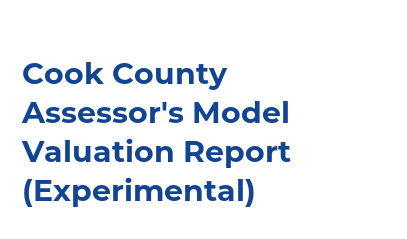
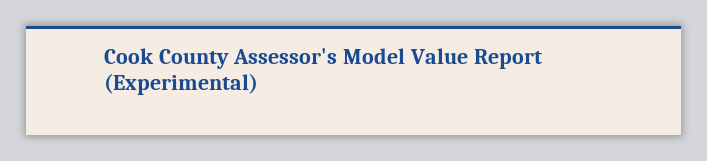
[21,138,175,162] Valuation -> [409,48,468,64] Value

